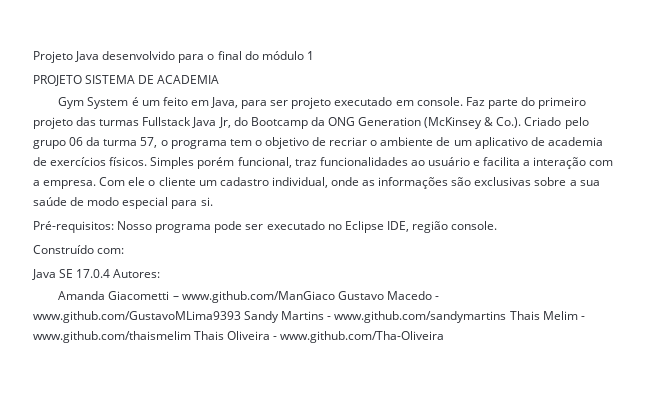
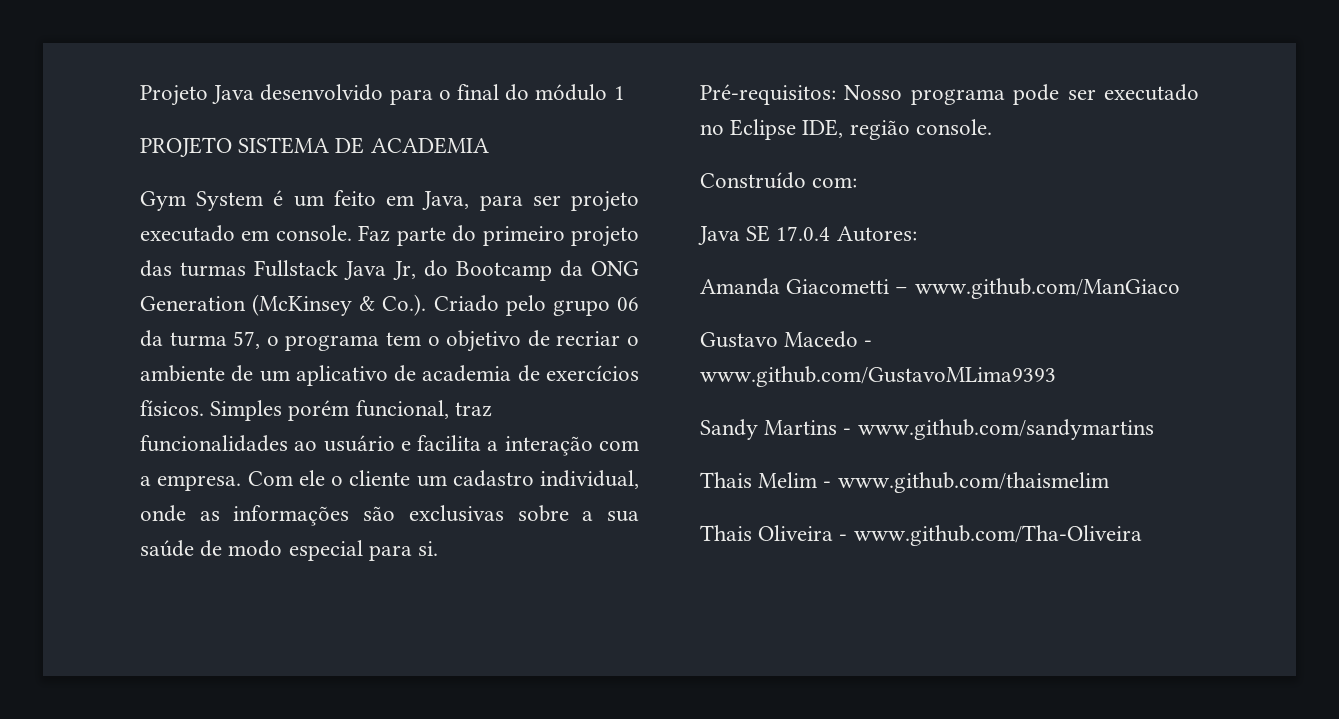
(335, 297) none -> (1180, 288) //
(241, 317) none -> (1056, 376) //
(507, 317) none -> (1154, 429) //
(191, 337) none -> (1109, 482) //

